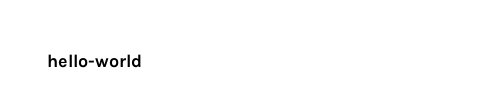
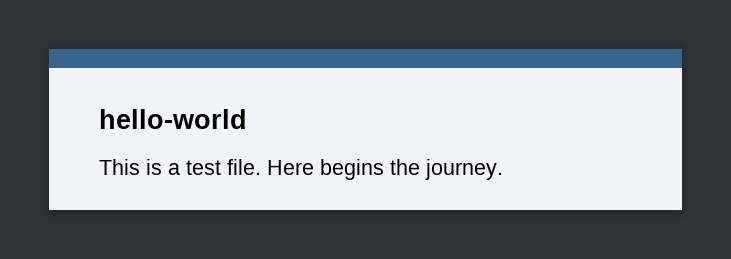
(142, 61) none -> [99,159,503,180] // This is a test file. Here begins the journey.

